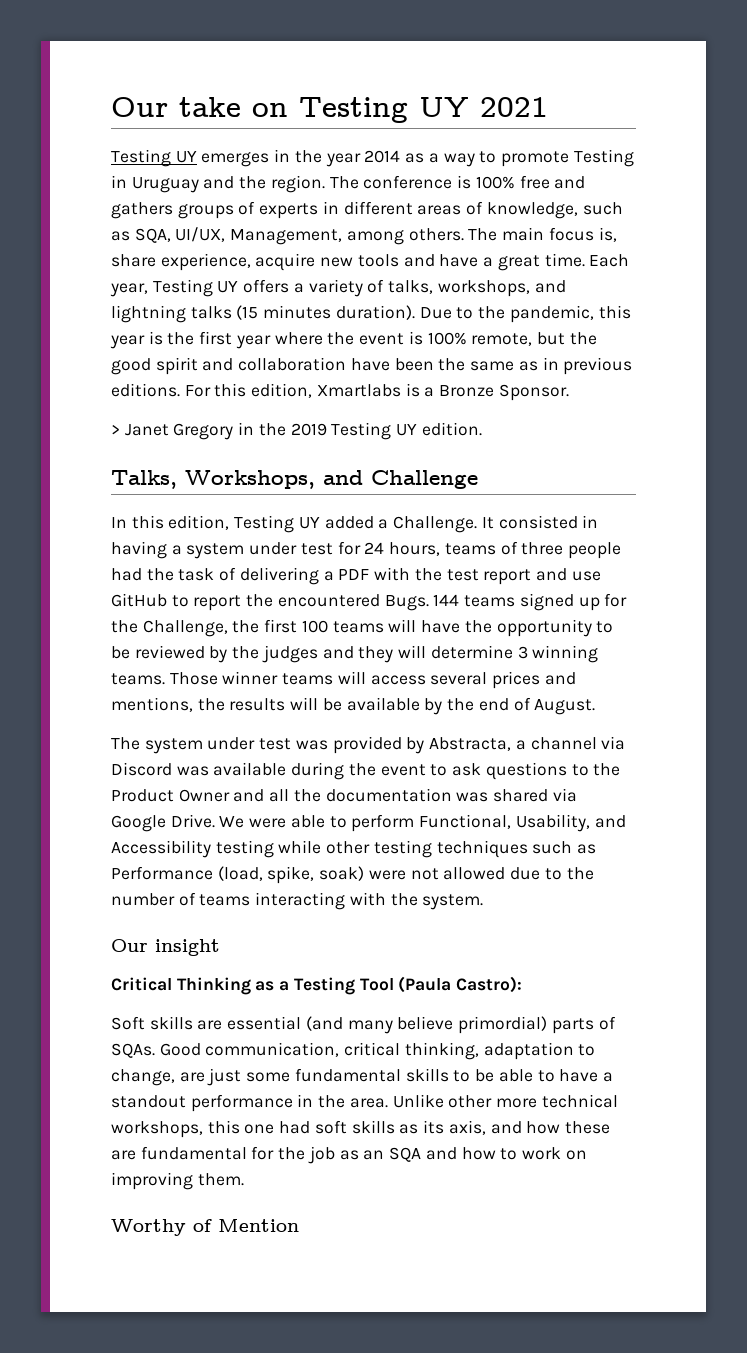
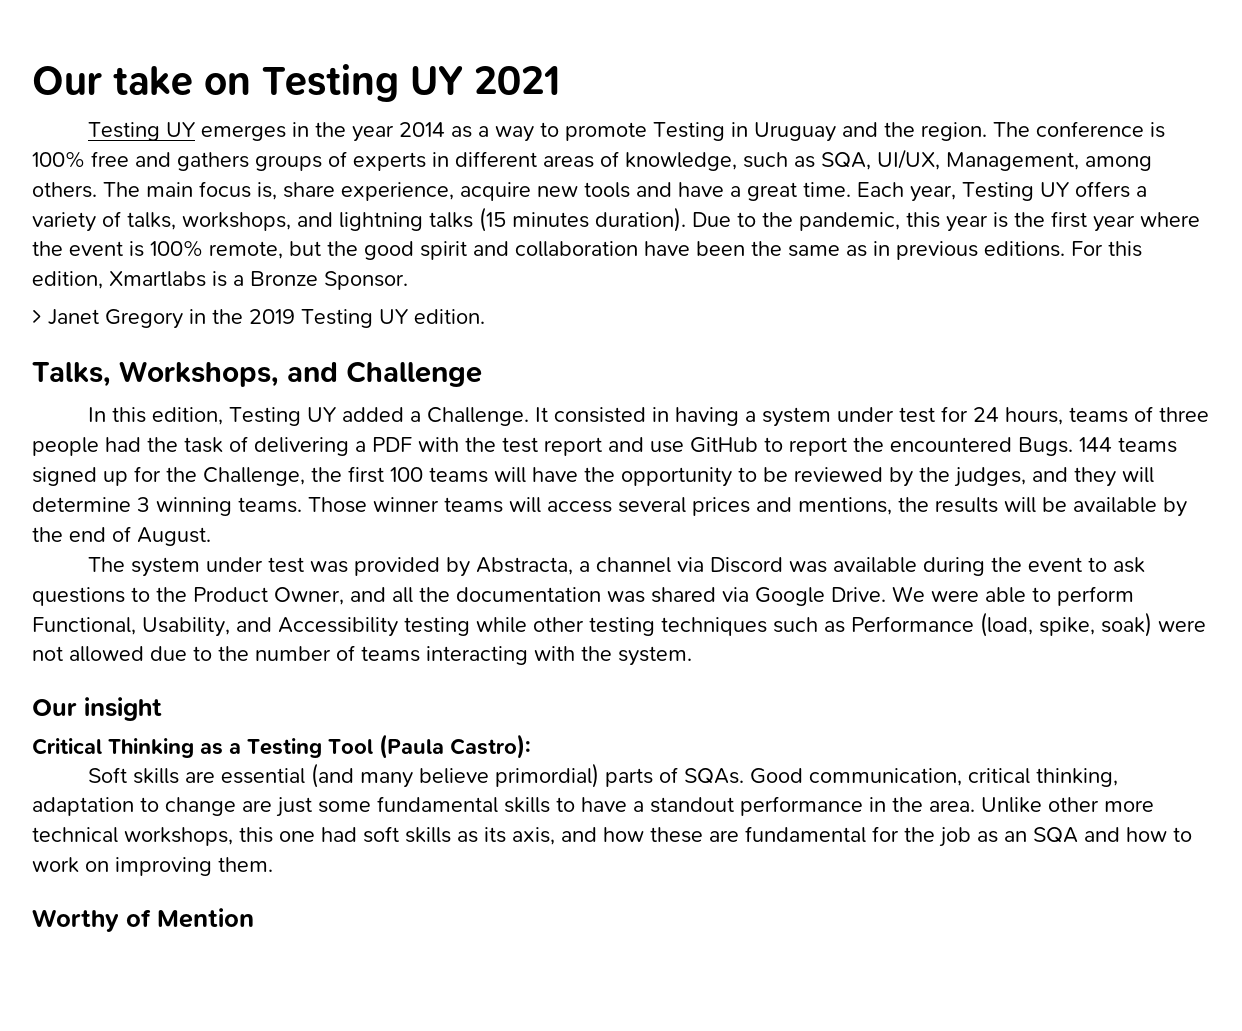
[261,645,318,663] judges -> [954,467,1026,487] judges,
[178,789,230,802] Owner -> [274,587,344,605] Owner,
[111,1069,175,1086] change, -> [165,797,236,816] change
[475,1069,555,1082] be able to -> (575, 804) none

